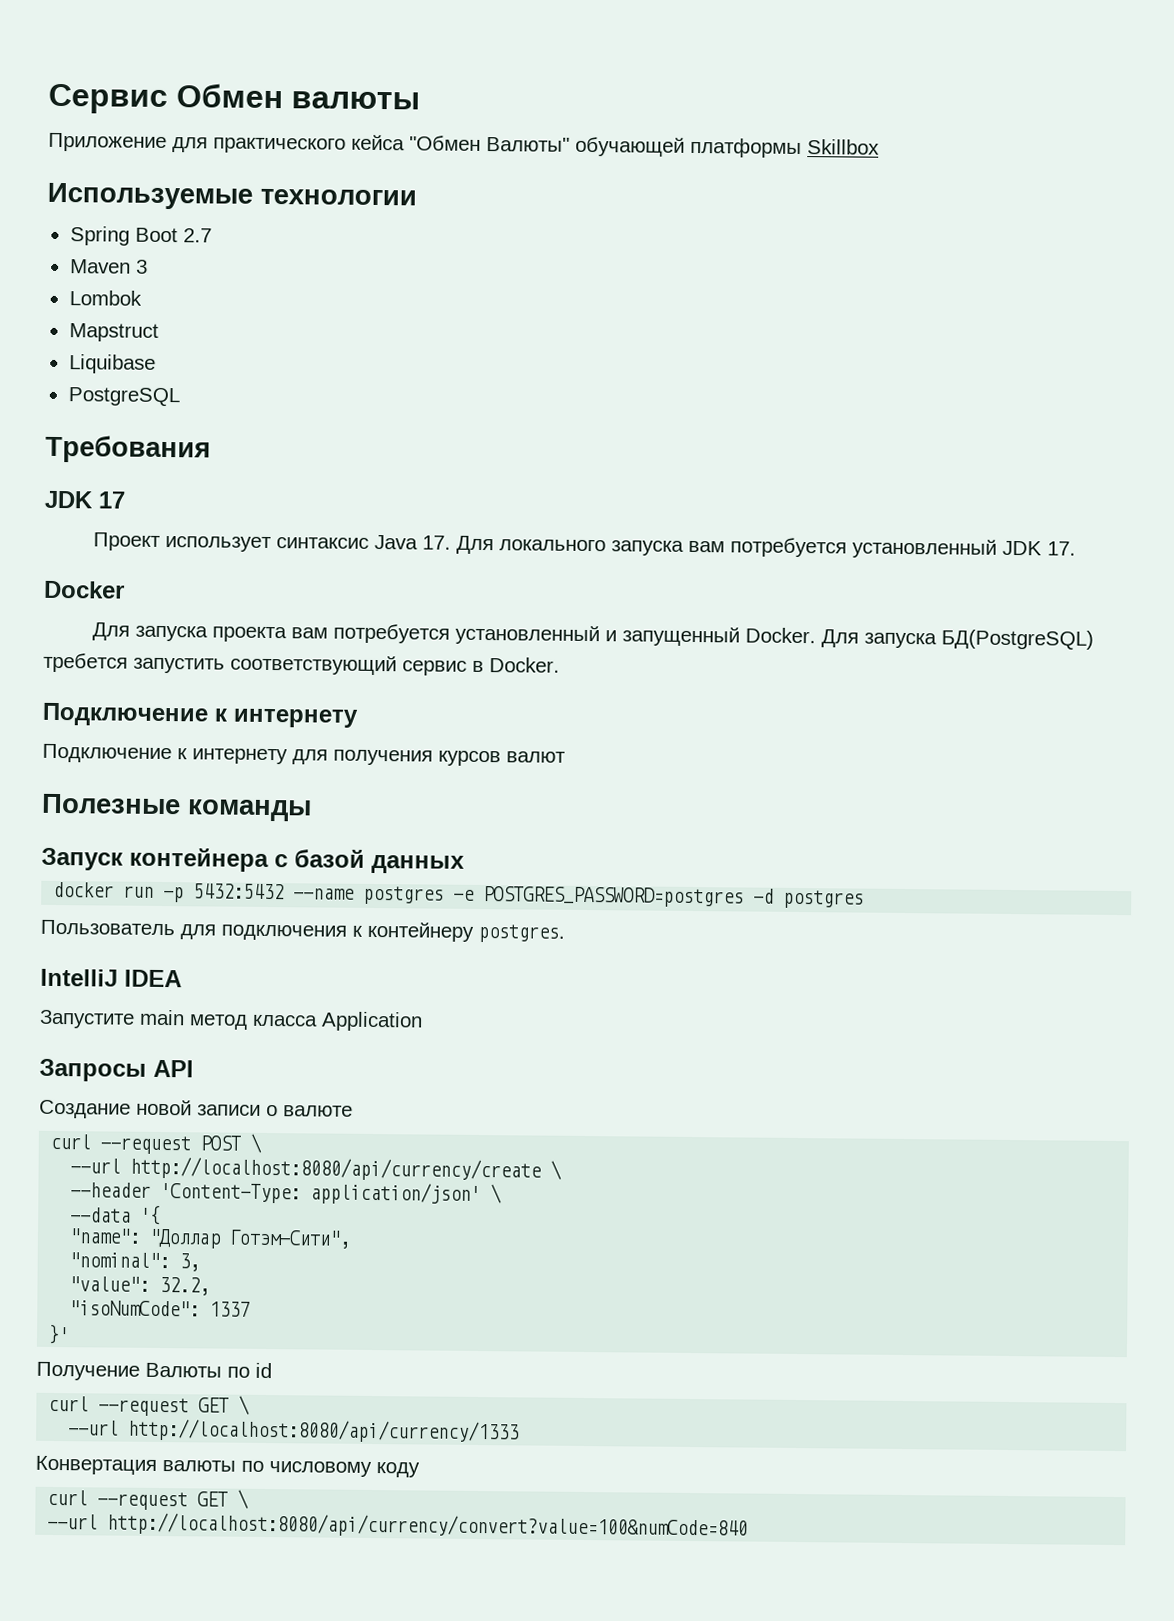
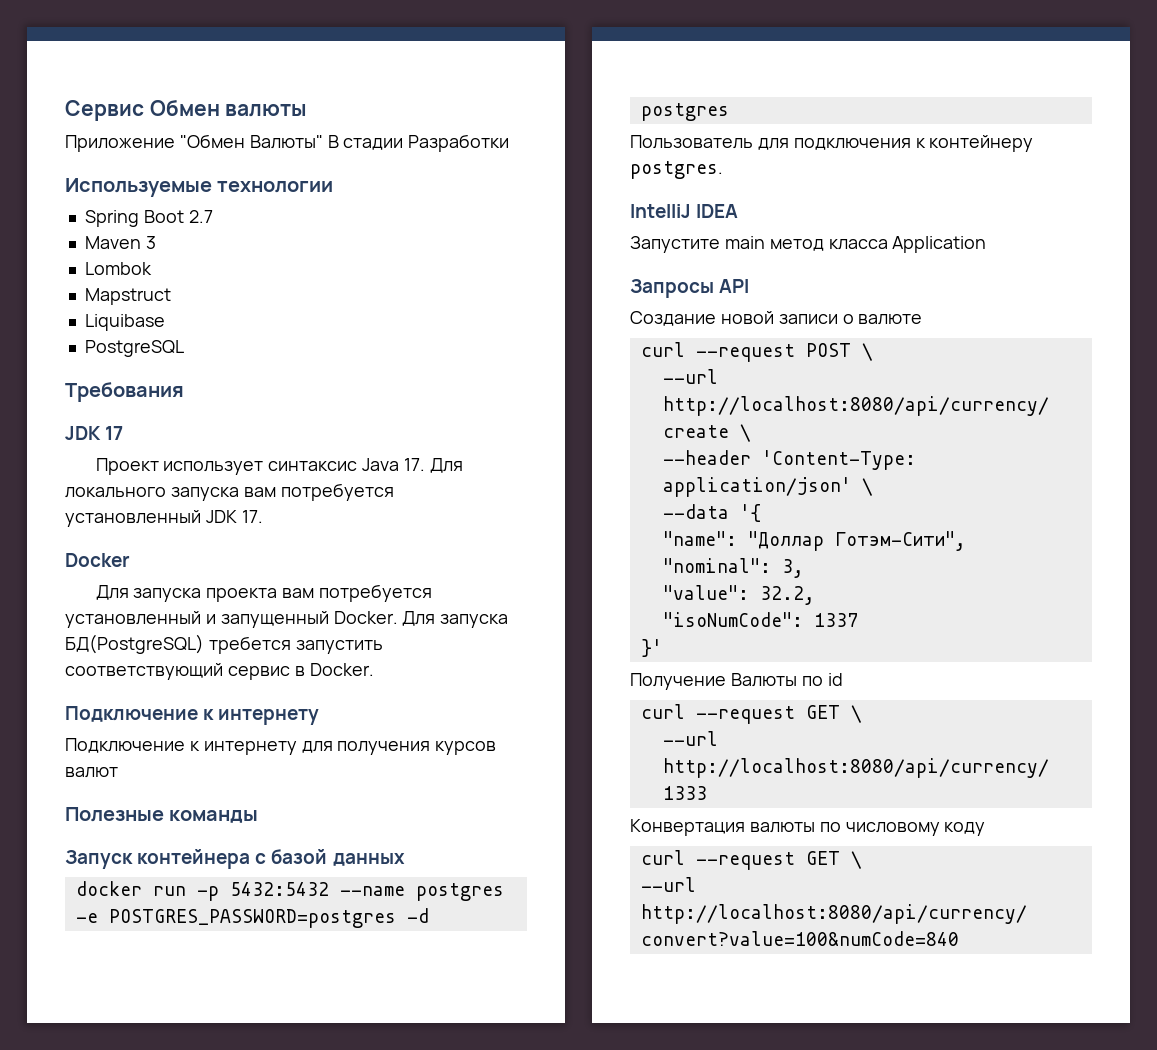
[172,134,880,158] для практического кейса "Обмен Валюты" обучающей платформы Skillbox -> [179,134,510,152] "Обмен Валюты" В стадии Разработки

